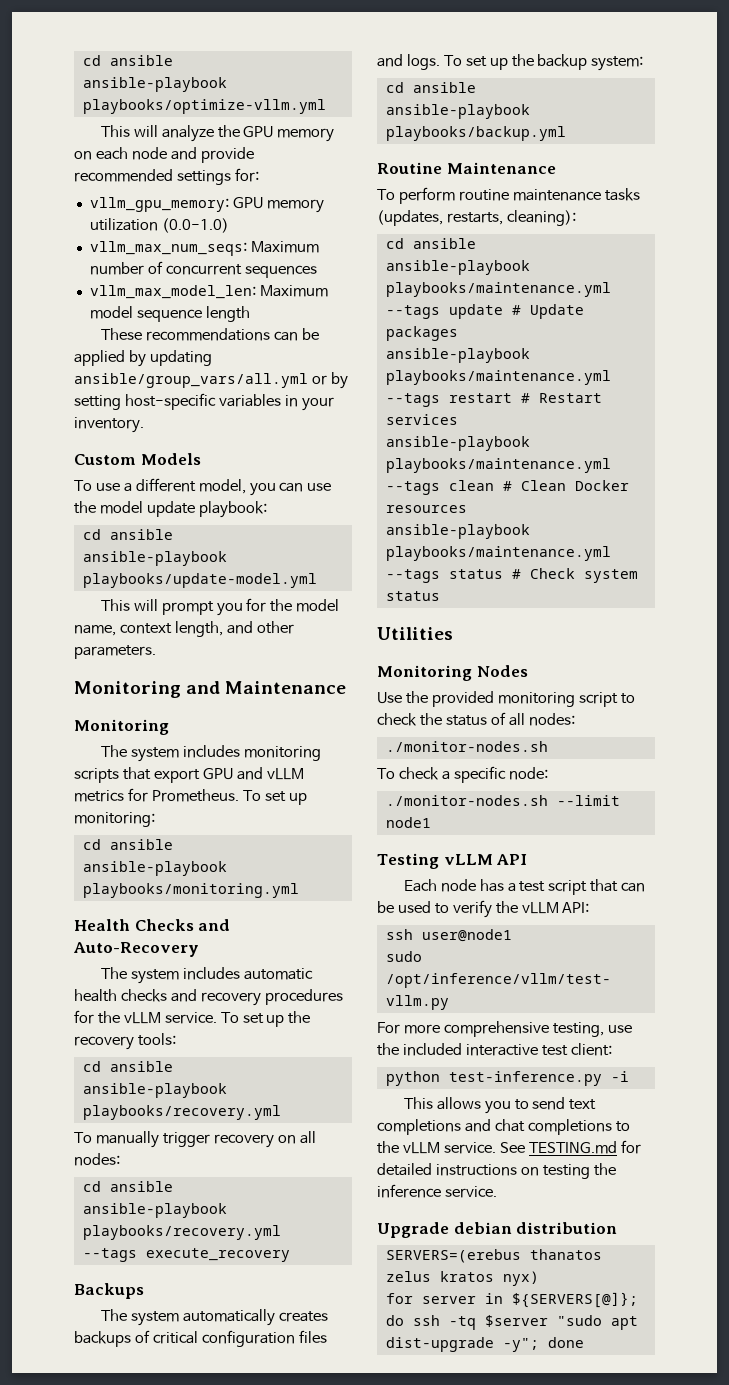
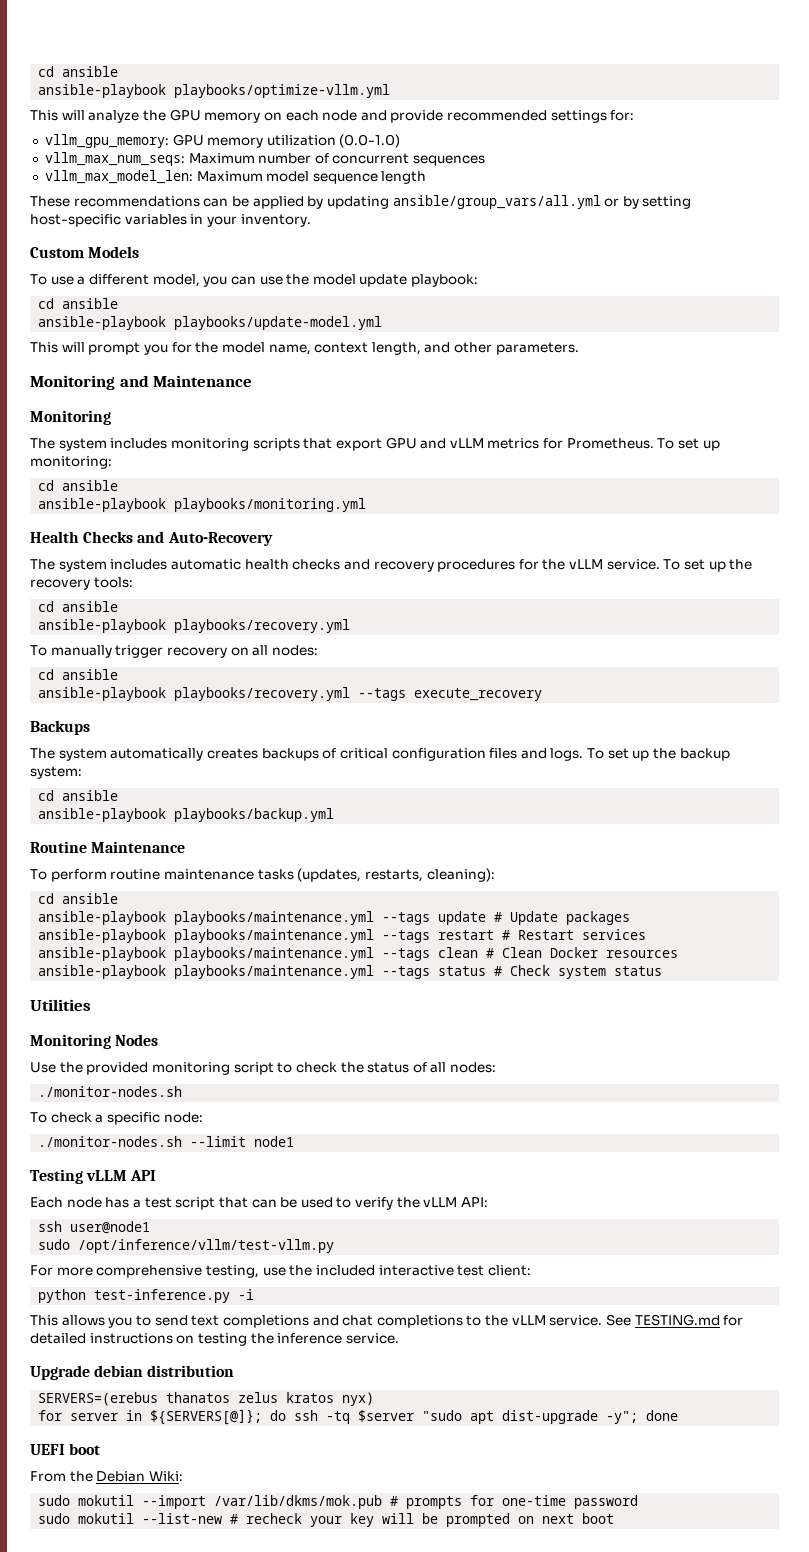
(584, 1342) none -> [30,1443,101,1455] [30,1471,183,1482] [38,1495,639,1509] [38,1513,615,1527] // UEFI boot // From the Debian Wiki: // sudo mokutil --import /var/lib/dkms/mok.pub # prompts for one-time password // sudo mokutil --list-new # recheck your key will be prompted on next boot

